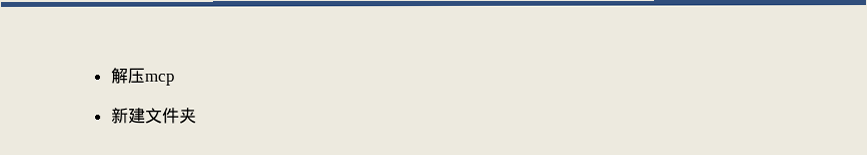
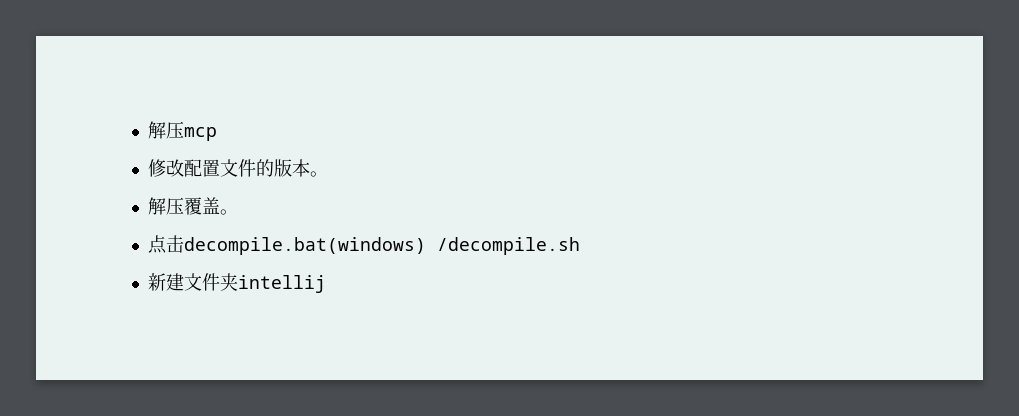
(176, 79) none -> [147,159,328,177] [147,197,238,215] [147,235,580,255] // 修改配置文件的版本。 // 解压覆盖。 // 点击decompile.bat(windows) /decompile.sh
(197, 115) none -> [237,275,326,293] intellij

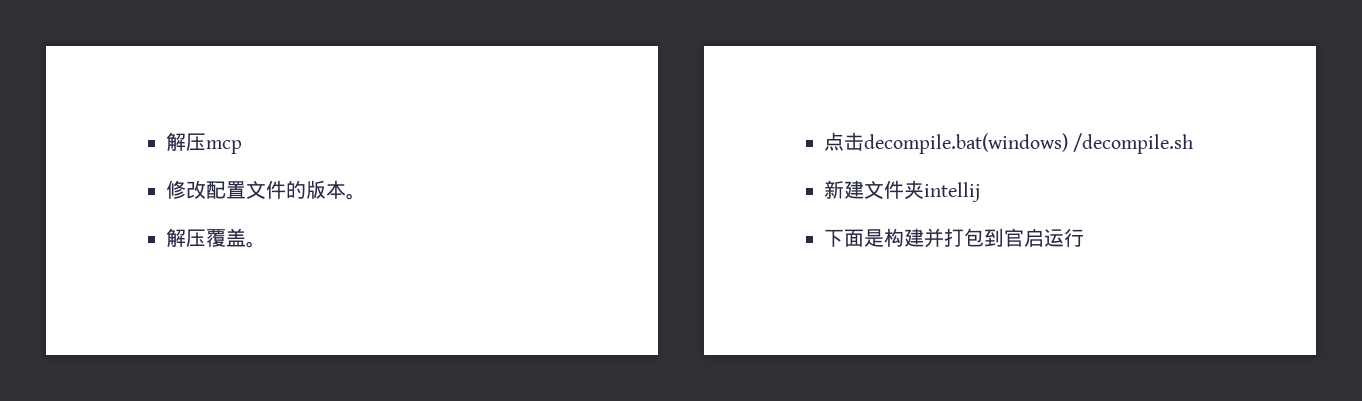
(326, 284) none -> [824,228,1084,248] // 下面是构建并打包到官启运行

